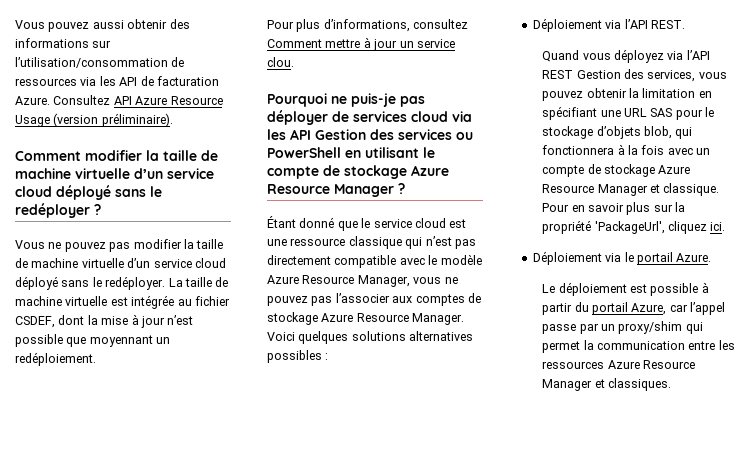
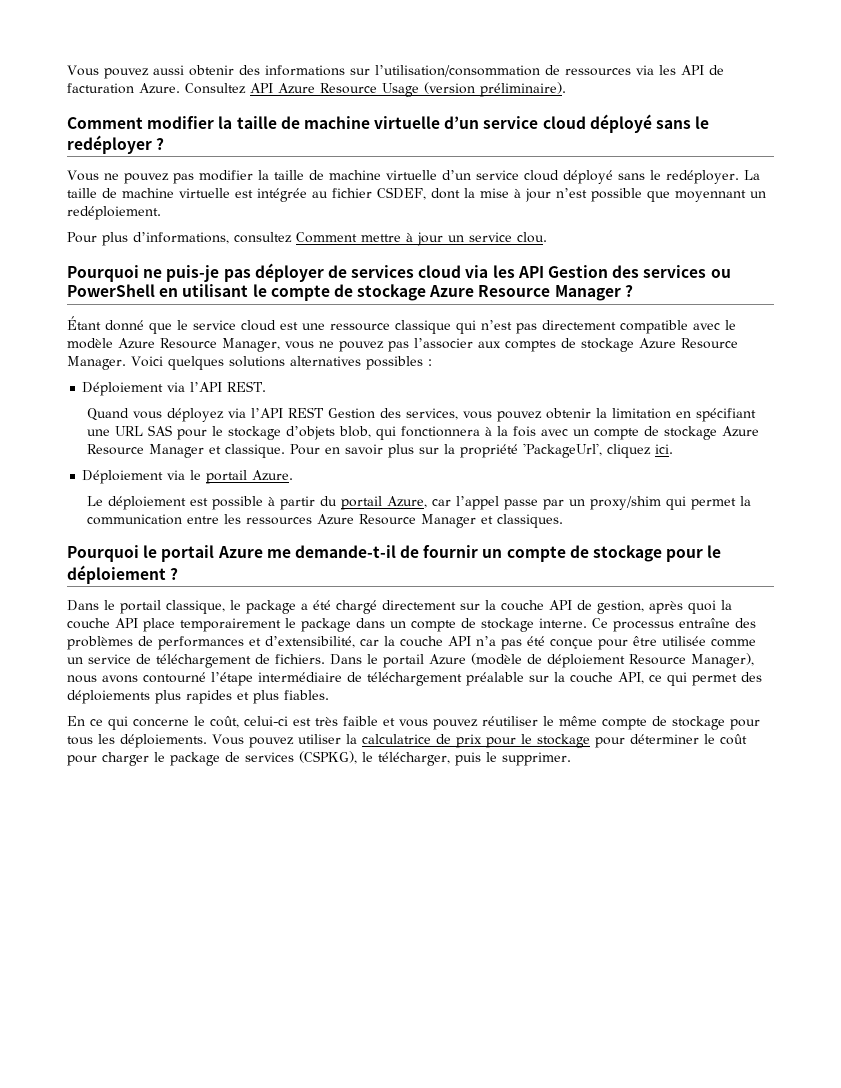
(671, 384) none -> [67,545,722,562] [67,565,179,584] [67,600,732,614] [67,618,756,632] [67,636,756,650] [67,653,754,668] [67,672,762,686] [67,690,329,704] [67,716,760,730] [67,734,747,748] [67,751,571,766] // Pourquoi le portail Azure me demande-t-il de fournir un compte de stockage pour le déploiement ? // Dans le portail classique, le package a été chargé directement sur la couche API de gestion, après quoi la couche API place temporairement le package dans un compte de stockage interne. Ce processus entraîne des problèmes de performances et d’extensibilité, car la couche API n’a pas été conçue pour être utilisée comme un service de téléchargement de fichiers. Dans le portail Azure (modèle de déploiement Resource Manager), nous avons contourné l’étape intermédiaire de téléchargement préalable sur la couche API, ce qui permet des déploiements plus rapides et plus fiables. // En ce qui concerne le coût, celui-ci est très faible et vous pouvez réutiliser le même compte de stockage pour tous les déploiements. Vous pouvez utiliser la calculatrice de prix pour le stockage pour déterminer le coût pour charger le package de services (CSPKG), le télécharger, puis le supprimer.

